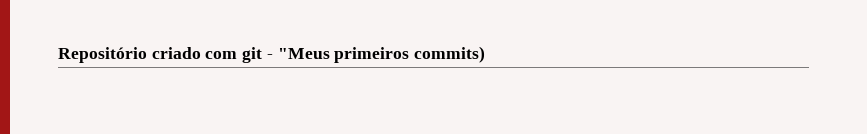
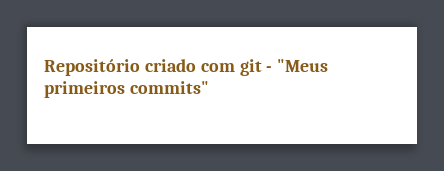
[414,46,486,63] commits) -> [129,81,209,94] commits"

